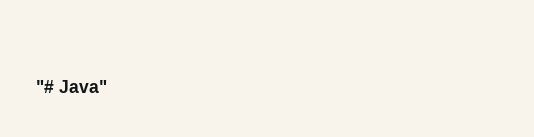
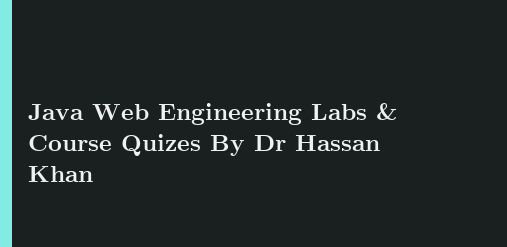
[36,80,107,93] "# Java" -> [28,103,397,125] [28,134,380,156] [28,166,93,182] Java Web Engineering Labs & Course Quizes By Dr Hassan Khan

